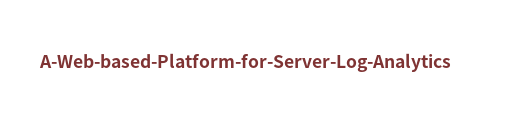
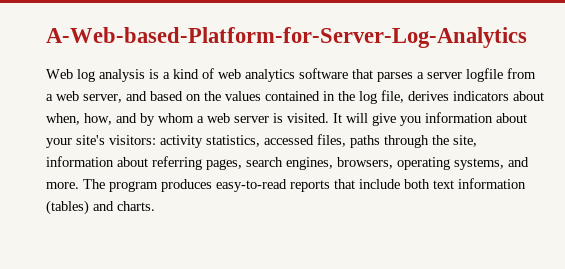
(451, 62) none -> [46,68,536,82] [46,90,544,104] [46,112,527,126] [46,134,477,148] [46,156,529,170] [46,178,526,192] [46,200,155,215] // Web log analysis is a kind of web analytics software that parses a server logfile from a web server, and based on the values contained in the log file, derives indicators about when, how, and by whom a web server is visited. It will give you information about your site's visitors: activity statistics, accessed files, paths through the site, information about referring pages, search engines, browsers, operating systems, and more. The program produces easy-to-read reports that include both text information (tables) and charts.

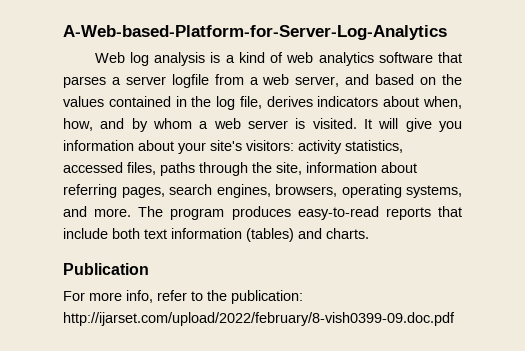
(155, 206) none -> [63,263,149,275] [63,290,303,304] [63,312,455,326] // Publication // For more info, refer to the publication: http://ijarset.com/upload/2022/february/8-vish0399-09.doc.pdf

